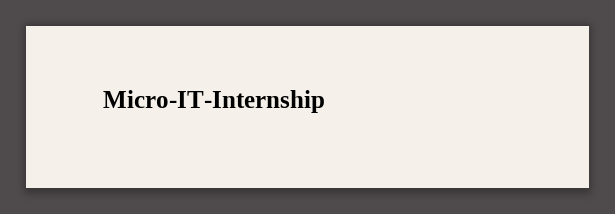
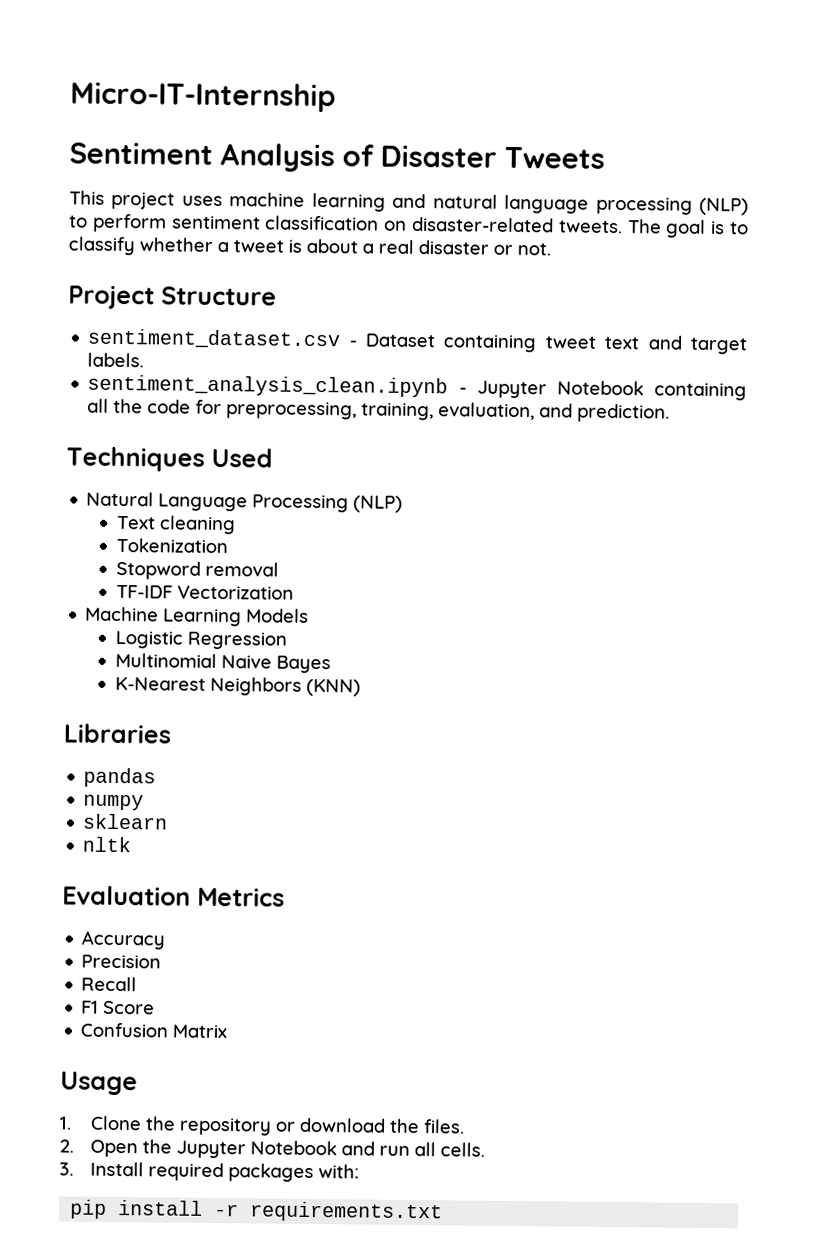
(325, 101) none -> [69,141,605,173] [69,190,750,216] [69,213,749,238] [68,236,551,256] [68,285,277,310] [87,328,747,355] [87,352,145,368] [87,374,748,401] [87,398,671,423] [66,446,273,472] [86,491,404,513] [116,515,236,535] [115,537,228,554] [115,560,279,580] [115,584,294,600] [85,606,310,627] [114,630,287,650] [114,652,331,674] [114,676,361,697] [63,723,172,744] [83,767,157,788] [83,794,145,811] [82,813,169,830] [82,836,132,853] [62,885,285,907] [81,930,166,950] [81,954,162,969] [81,976,138,992] [81,1000,156,1015] [80,1022,228,1039] [60,1071,138,1096] [59,1115,465,1136] [59,1139,485,1159] [59,1161,359,1183] [70,1199,444,1223] // Sentiment Analysis of Disaster Tweets // This project uses machine learning and natural language processing (NLP) to perform sentiment classification on disaster-related tweets. The goal is to classify whether a tweet is about a real disaster or not. // Project Structure // sentiment_dataset.csv - Dataset containing tweet text and target labels. // sentiment_analysis_clean.ipynb - Jupyter Notebook containing all the code for preprocessing, training, evaluation, and prediction. // Techniques Used // Natural Language Processing (NLP) // Text cleaning // Tokenization // Stopword removal // TF-IDF Vectorization // Machine Learning Models // Logistic Regression // Multinomial Naive Bayes // K-Nearest Neighbors (KNN) // Libraries // pandas // numpy // sklearn // nltk // Evaluation Metrics // Accuracy // Precision // Recall // F1 Score // Confusion Matrix // Usage // 1. Clone the repository or download the files. // 2. Open the Jupyter Notebook and run all cells. // 3. Install required packages with: // pip install -r requirements.txt

